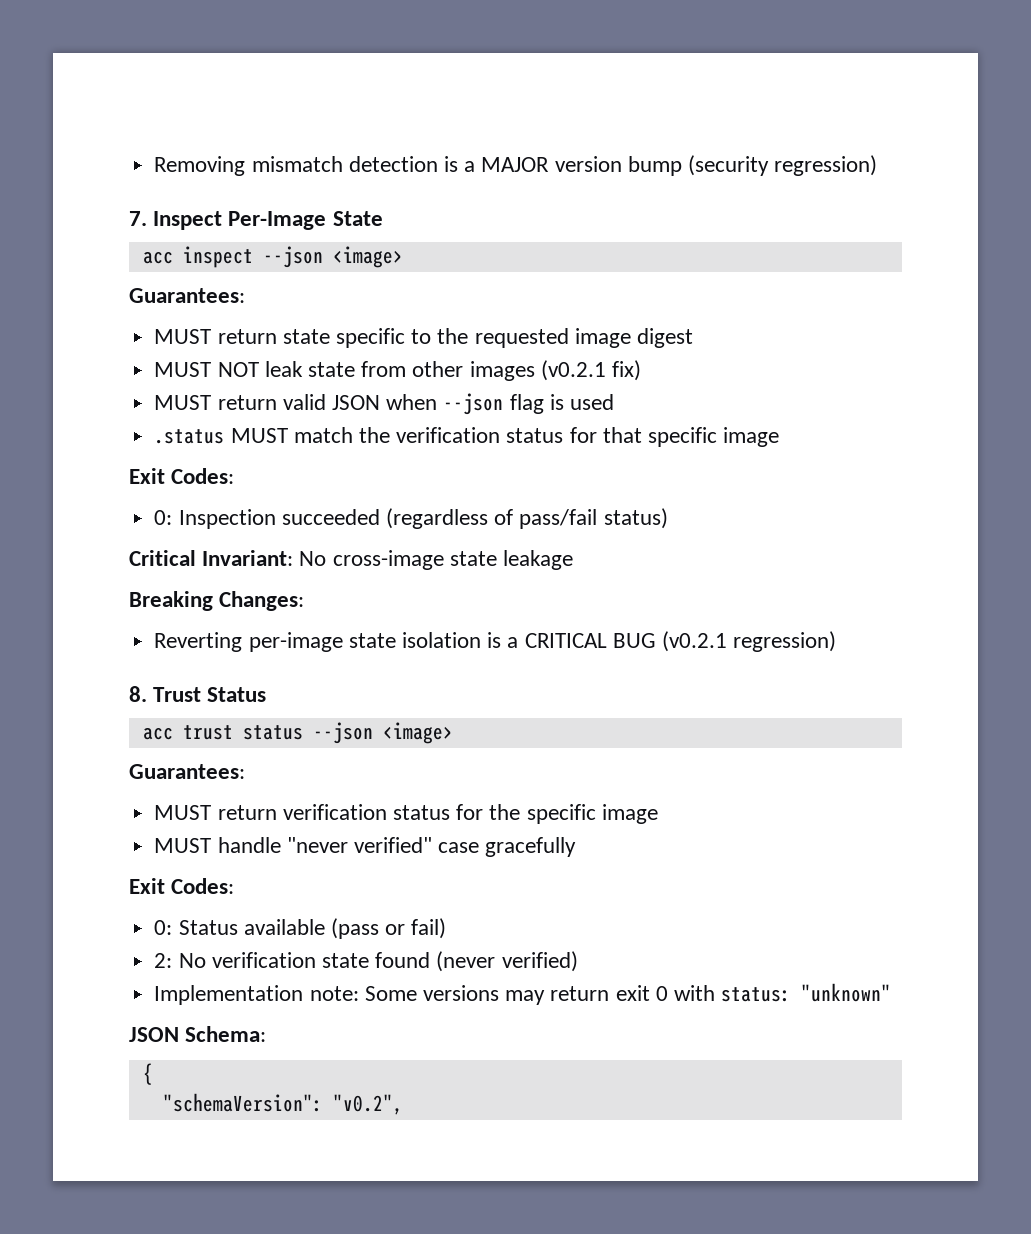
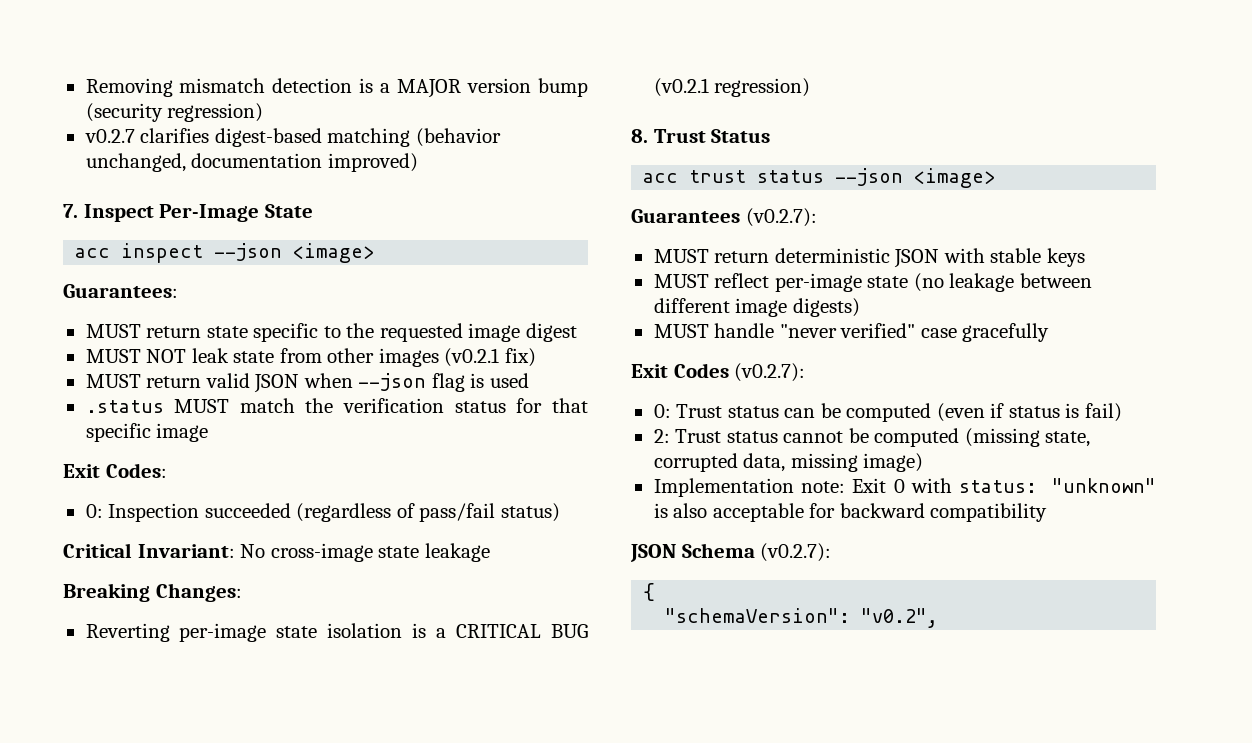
(878, 165) none -> [84,128,501,147] [85,153,418,172] // v0.2.7 clarifies digest-based matching (behavior unchanged, documentation improved)
[129,764,245,779] [154,804,658,824] Guarantees: // MUST return verification status for the specific image -> [631,208,817,227] [653,248,1085,268] [653,273,1092,292] [653,298,860,317] Guarantees (v0.2.7): // MUST return deterministic JSON with stable keys // MUST reflect per-image state (no leakage between different image digests)
[171,878,235,894] [154,918,447,939] [154,951,578,972] [154,983,892,1005] [129,1026,267,1042] Codes: // 0: Status available (pass or fail) // 2: No verification state found (never verified) // Implementation note: Some versions may return exit 0 with status: "unknown" // JSON Schema: -> [673,363,806,382] [653,403,1122,422] [653,428,1091,447] [653,453,924,472] [653,478,1156,497] [653,503,1048,522] [630,543,832,562] Codes (v0.2.7): // 0: Trust status can be computed (even if status is fail) // 2: Trust status cannot be computed (missing state, corrupted data, missing image) // Implementation note: Exit 0 with status: "unknown" is also acceptable for backward compatibility // JSON Schema (v0.2.7):

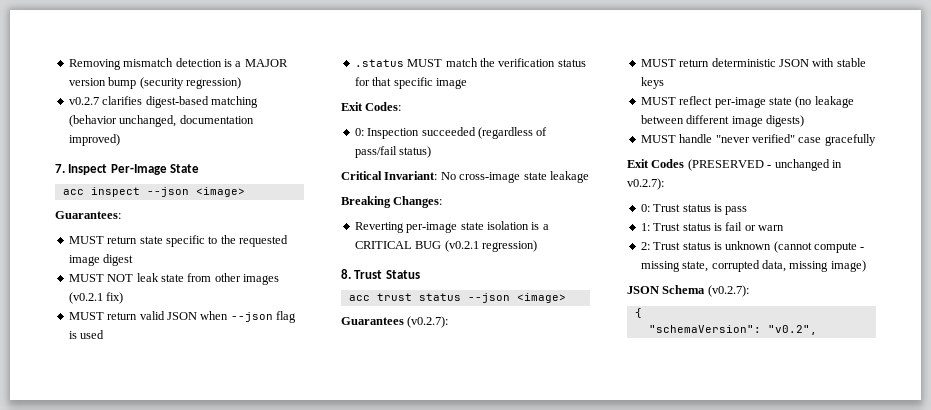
[734,363,806,382] [653,403,1122,422] [653,428,1040,447] (v0.2.7): // 0: Trust status can be computed (even if status is fail) // 2: Trust status cannot be computed (missing -> [687,159,842,171] [627,178,664,190] [640,204,748,215] [640,222,784,231] [640,241,865,253] [640,261,680,272] (PRESERVED - unchanged in v0.2.7): // 0: Trust status is pass // 1: Trust status is fail or warn // 2: Trust status is unknown (cannot compute - missing
[653,478,1156,497] [653,503,1048,522] // Implementation note: Exit 0 with status: "unknown" is also acceptable for backward compatibility -> (866, 266) none

